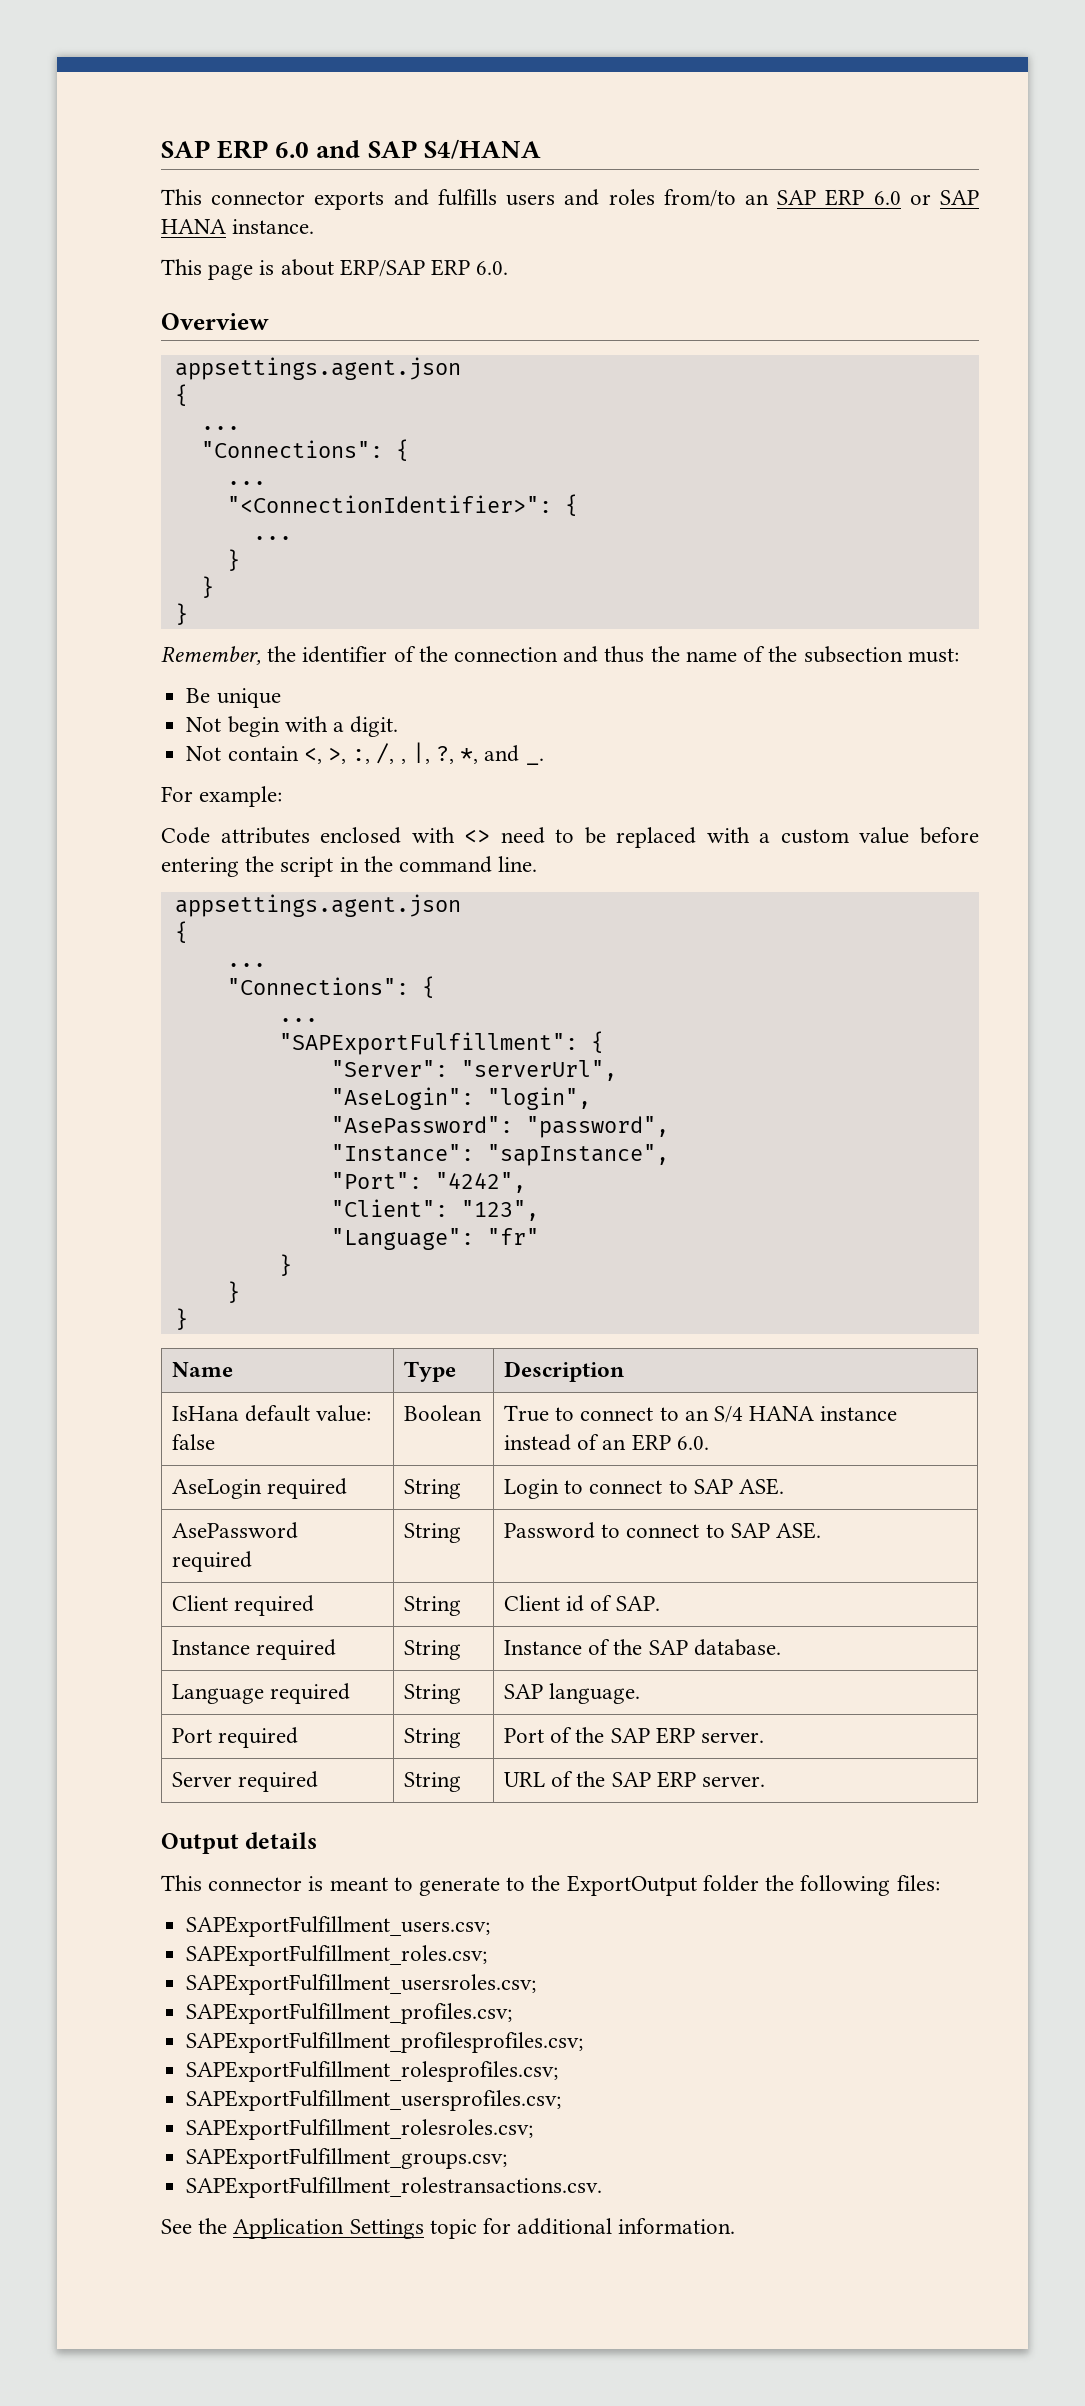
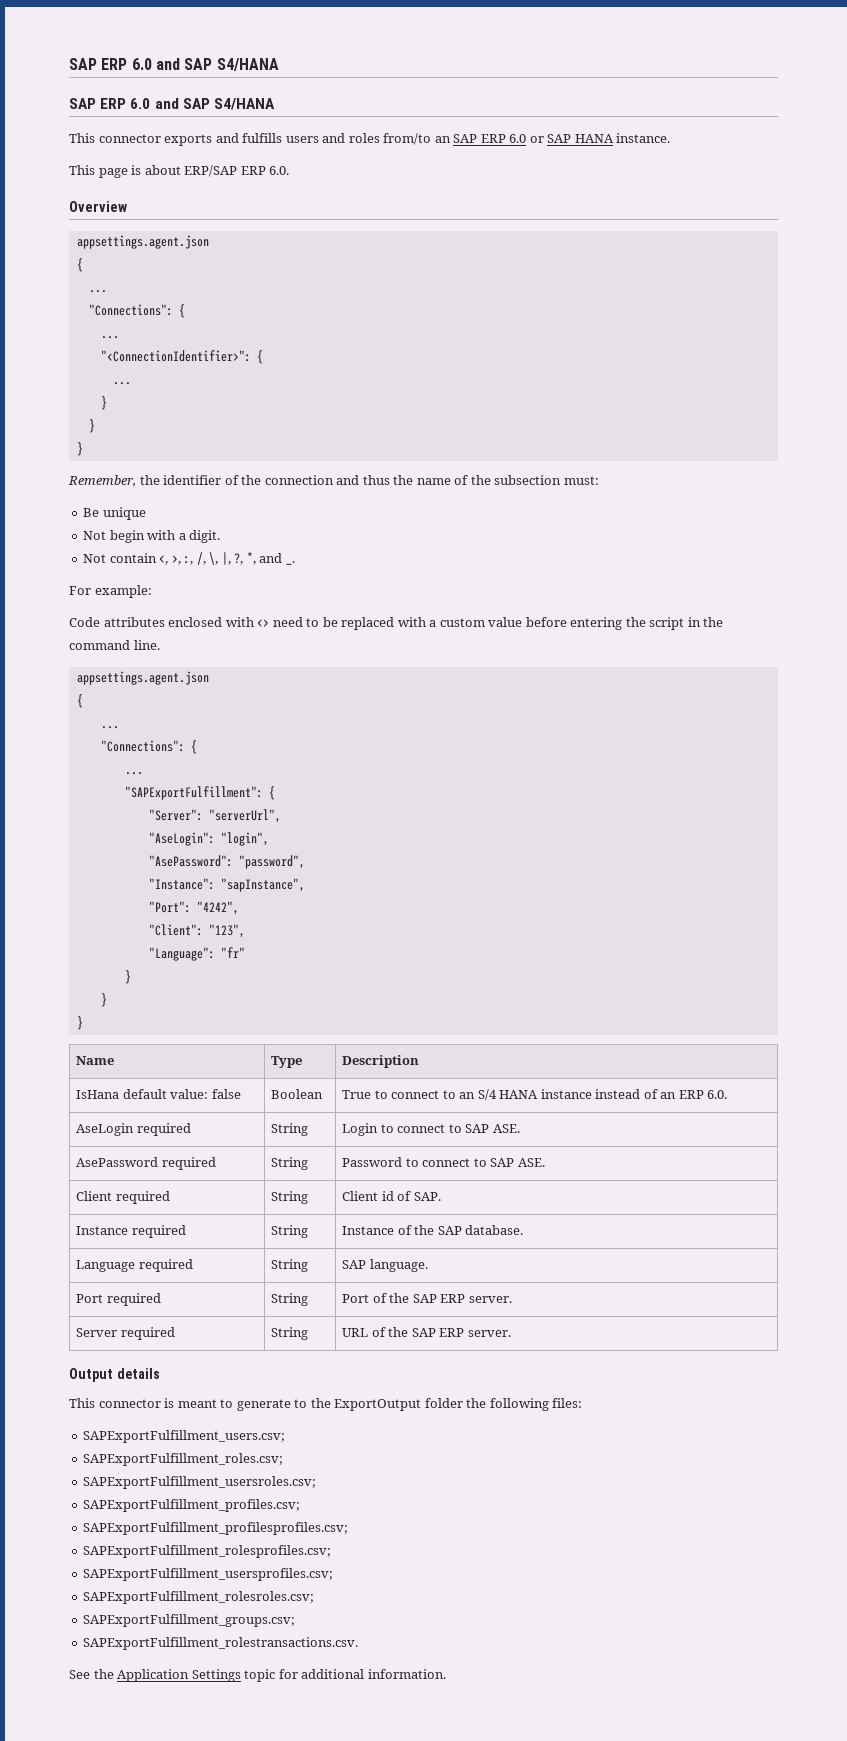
[161,139,541,159] SAP ERP 6.0 and SAP S4/HANA -> [69,58,279,71] [69,98,275,110] SAP ERP 6.0 and SAP S4/HANA // SAP ERP 6.0 and SAP S4/HANA
[400,758,406,764] , -> [209,552,219,565] \,

